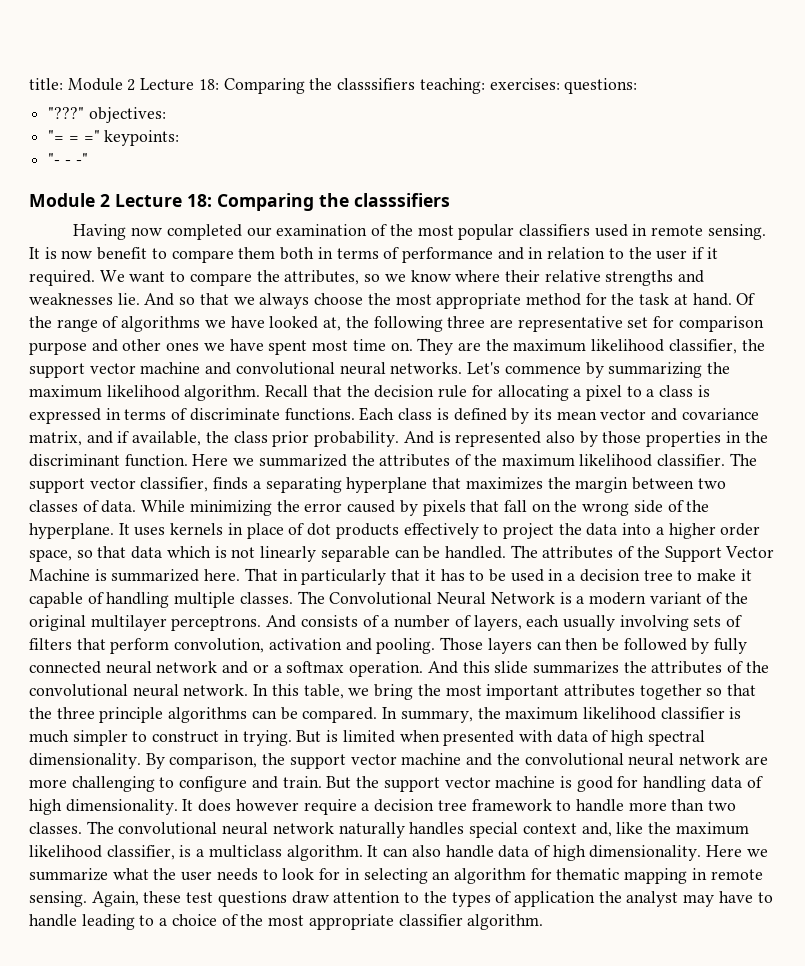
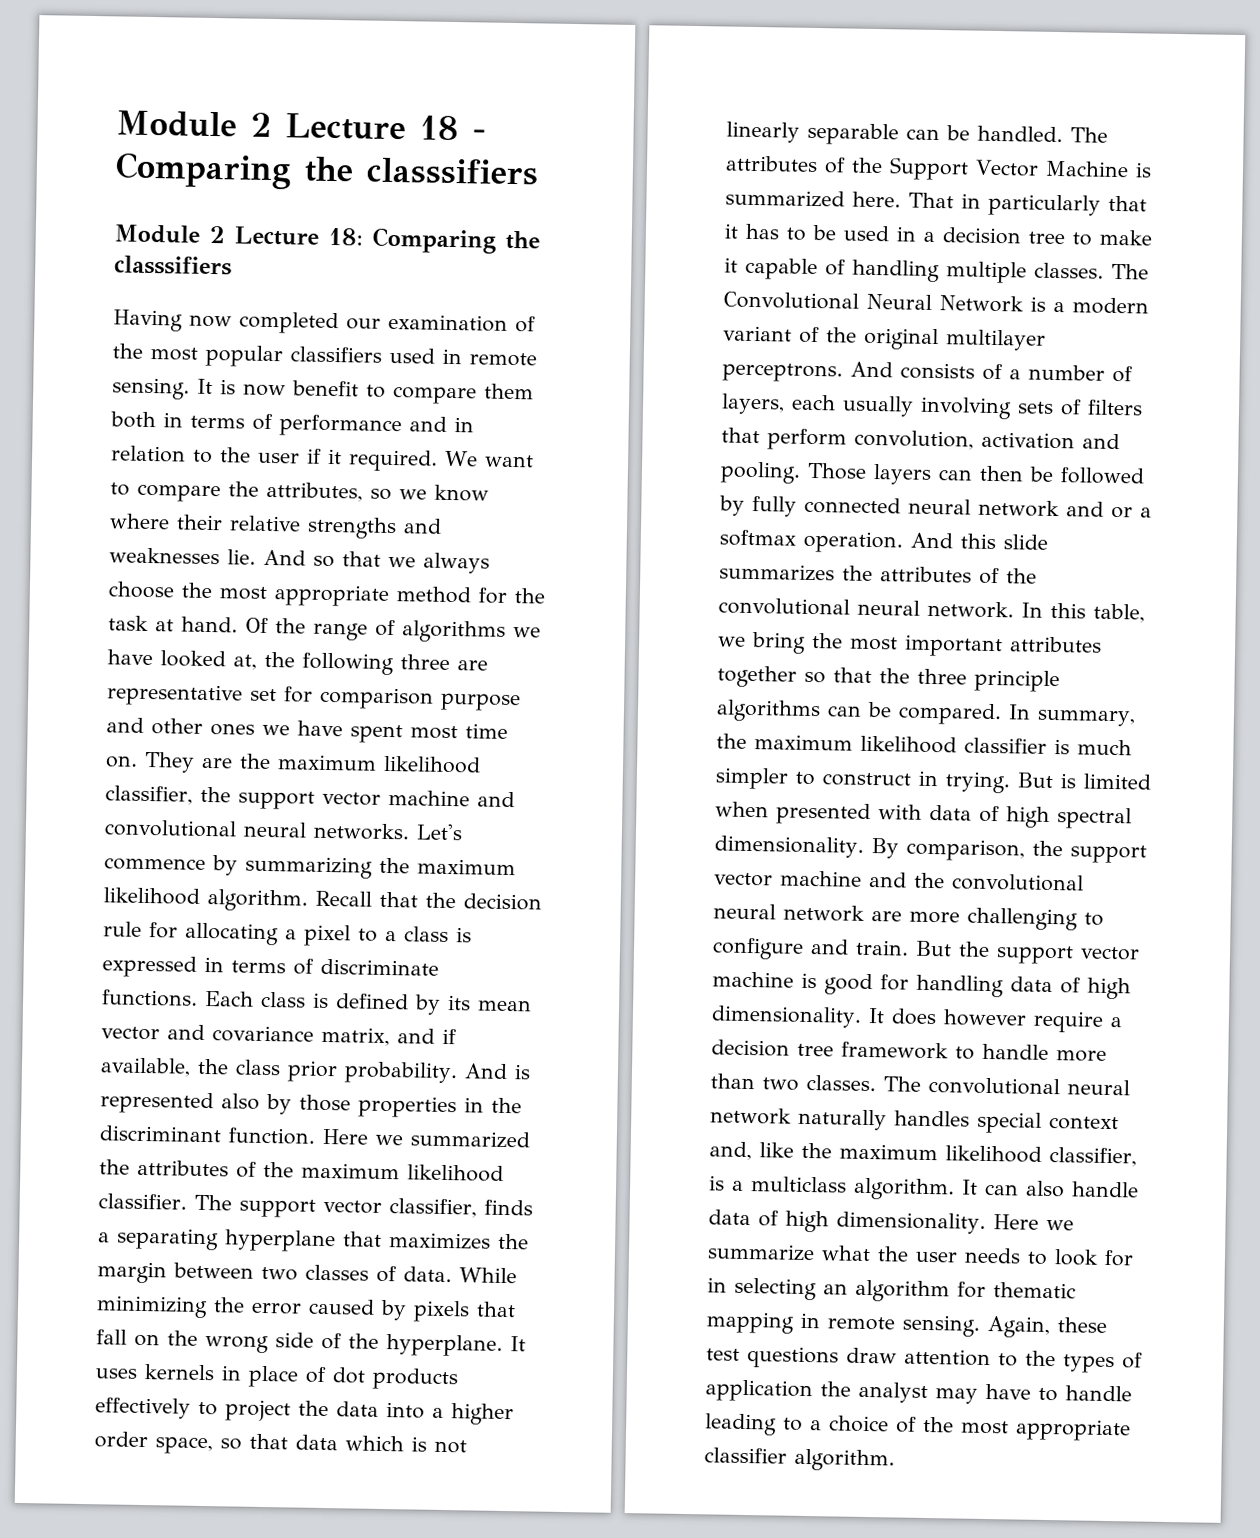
[29,78,638,94] [48,107,166,123] [48,130,180,146] [48,153,88,165] title: Module 2 Lecture 18: Comparing the classsifiers teaching: exercises: questions: // "???" objectives: // "= = =" keypoints: // "- - -" -> [116,110,486,141] [115,152,539,190] Module 2 Lecture 18 - Comparing the classsifiers

